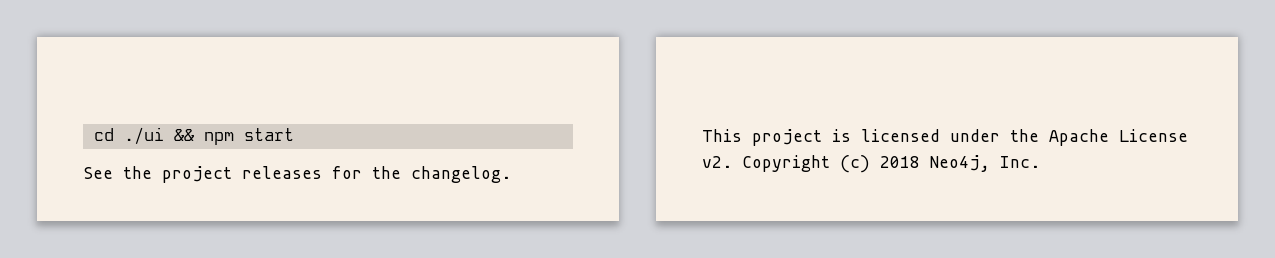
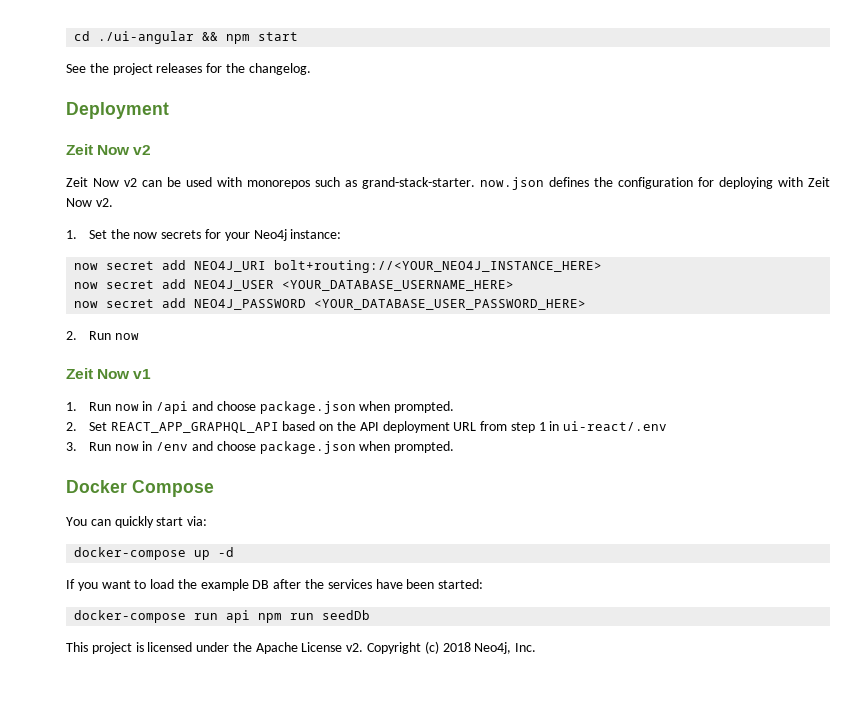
[123,127,164,145] ./ui -> [98,31,195,44] ./ui-angular
(511, 174) none -> [66,102,169,119] [66,144,152,155] [66,177,830,190] [66,198,113,207] [66,229,342,241] [74,260,603,273] [74,279,515,291] [74,298,587,310] [66,331,139,340] [66,368,152,379] [66,401,455,414] [66,421,668,433] [66,441,455,454] [66,480,214,497] [66,516,208,528] [74,547,235,560] [66,579,484,591] [74,610,371,623] // Deployment // Zeit Now v2 // Zeit Now v2 can be used with monorepos such as grand-stack-starter. now.json defines the configuration for deploying with Zeit Now v2. // 1. Set the now secrets for your Neo4j instance: // now secret add NEO4J_URI bolt+routing://<YOUR_NEO4J_INSTANCE_HERE> // now secret add NEO4J_USER <YOUR_DATABASE_USERNAME_HERE> // now secret add NEO4J_PASSWORD <YOUR_DATABASE_USER_PASSWORD_HERE> // 2. Run now // Zeit Now v1 // 1. Run now in /api and choose package.json when prompted. // 2. Set REACT_APP_GRAPHQL_API based on the API deployment URL from step 1 in ui-react/.env // 3. Run now in /env and choose package.json when prompted. // Docker Compose // You can quickly start via: // docker-compose up -d // If you want to load the example DB after the services have been started: // docker-compose run api npm run seedDb

